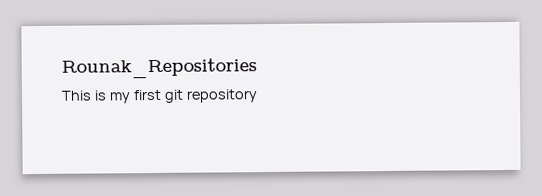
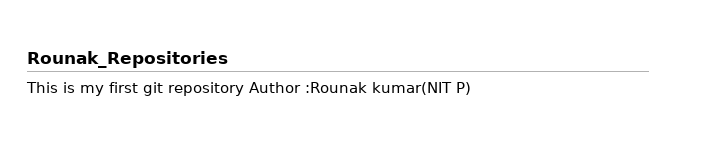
(258, 96) none -> [249,82,471,95] Author :Rounak kumar(NIT P)

